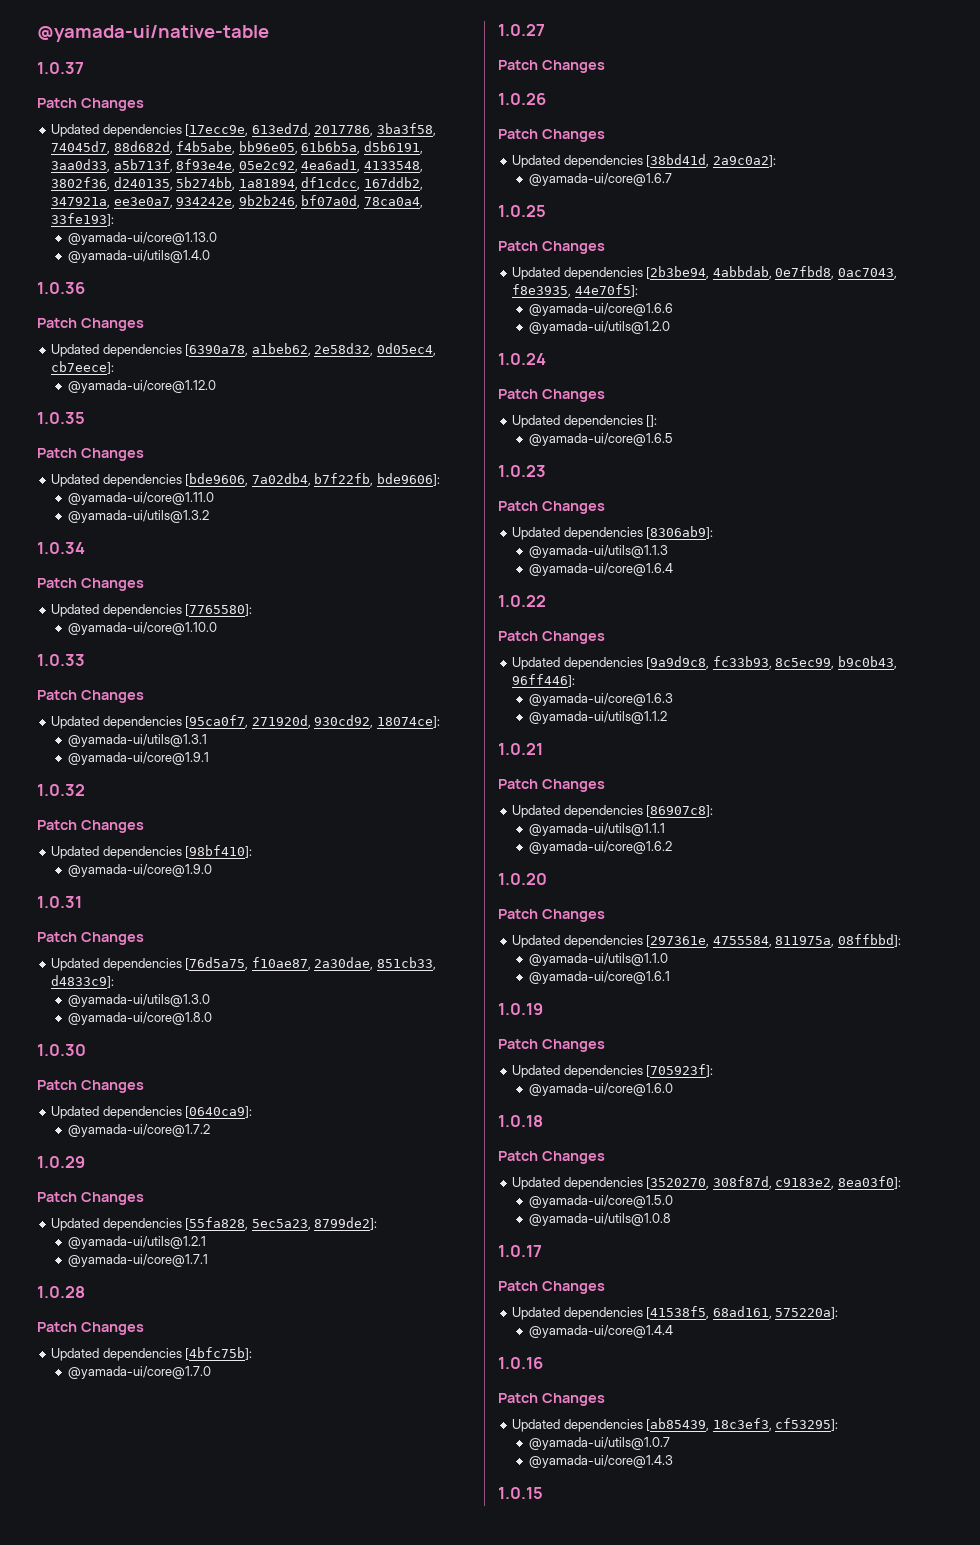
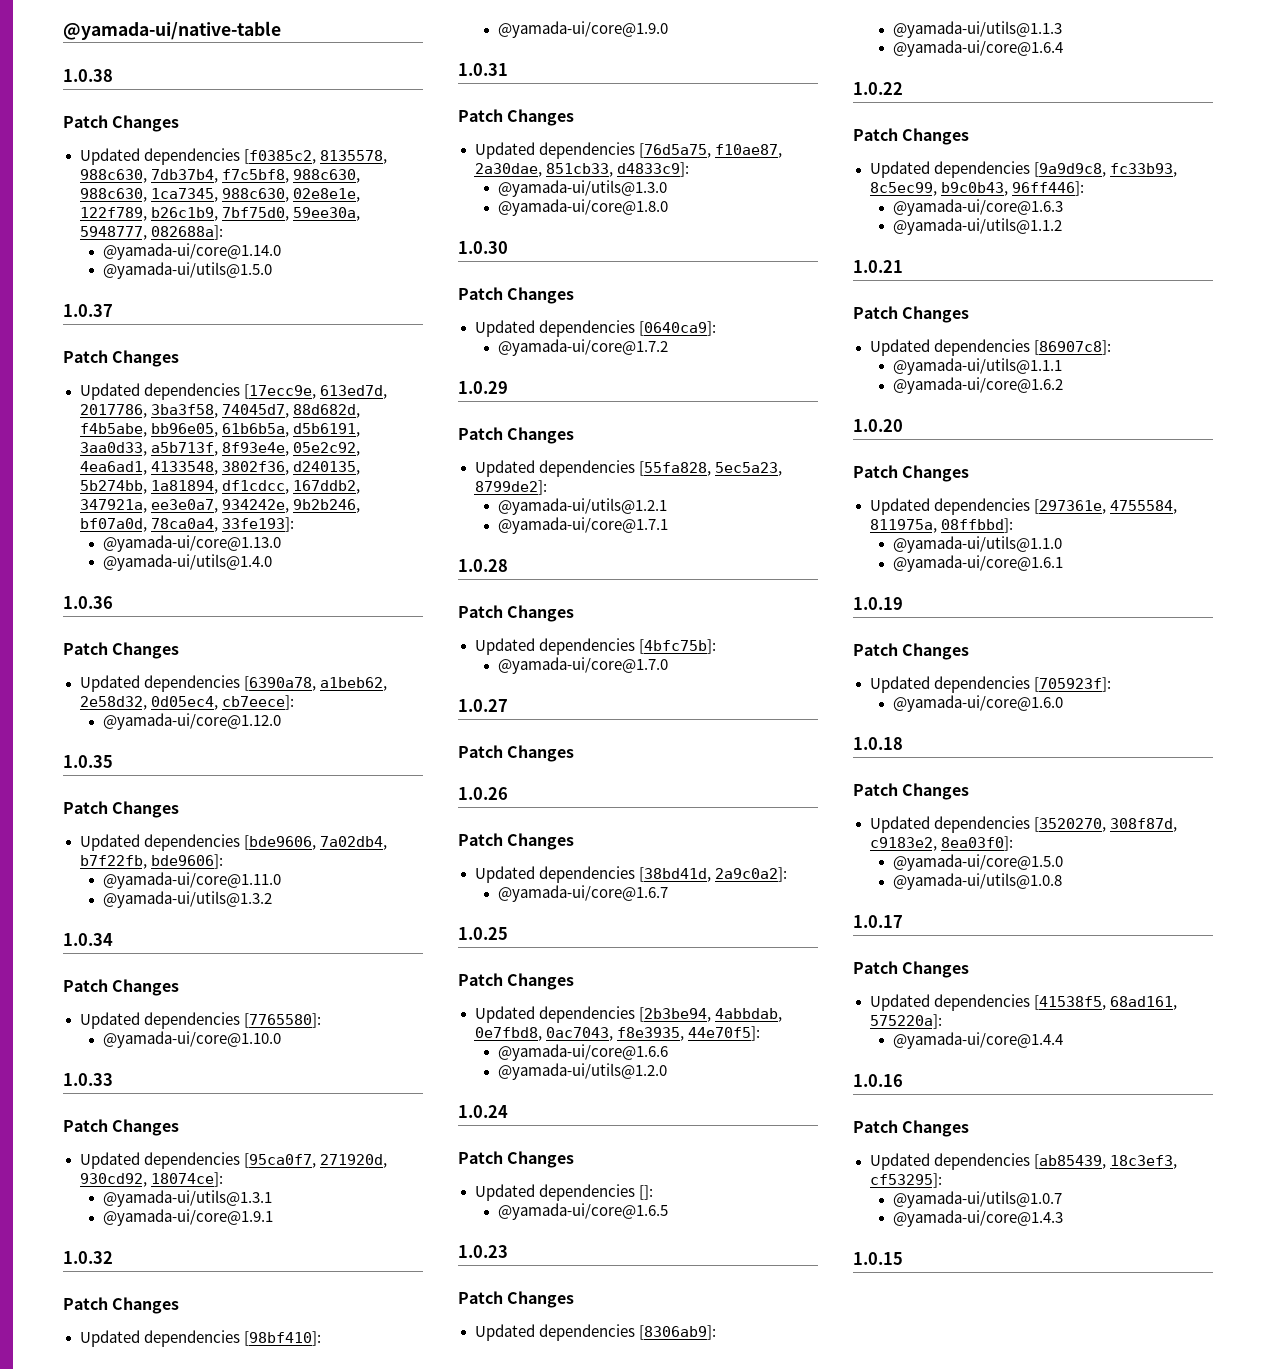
(269, 33) none -> [63,69,113,82] [63,115,180,132] [79,148,387,165] [79,169,360,183] [79,188,360,202] [79,207,360,221] [79,225,223,240] [102,243,281,260] [102,262,272,279] // 1.0.38 // Patch Changes // Updated dependencies [f0385c2, 8135578, 988c630, 7db37b4, f7c5bf8, 988c630, 988c630, 1ca7345, 988c630, 02e8e1e, 122f789, b26c1b9, 7bf75d0, 59ee30a, 5948777, 082688a]: // @yamada-ui/core@1.14.0 // @yamada-ui/utils@1.5.0

